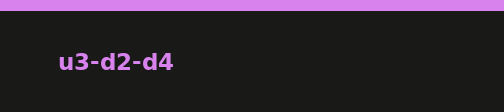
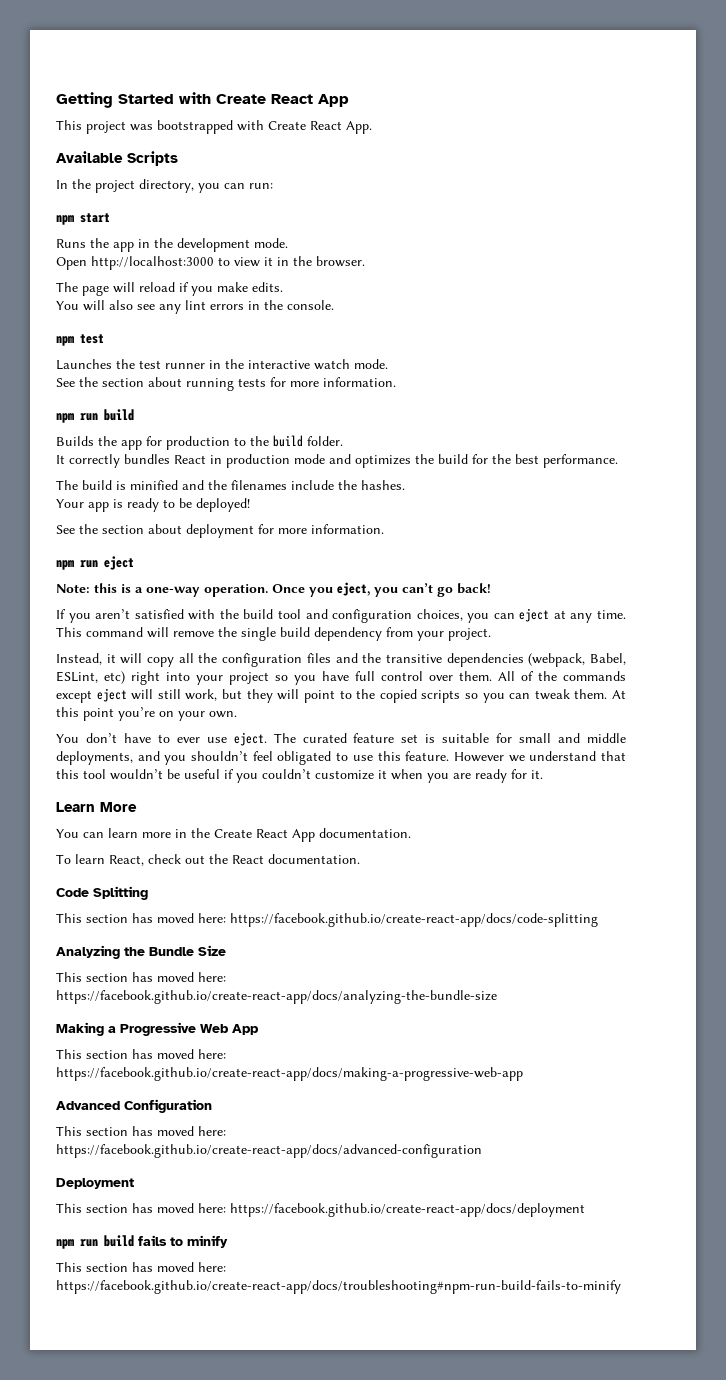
[58,53,174,70] u3-d2-d4 -> [56,92,349,108] [56,120,372,134] [56,151,178,166] [56,179,273,193] [56,213,110,225] [56,238,288,252] [56,256,365,270] [56,282,283,296] [56,300,334,314] [56,334,104,346] [56,359,388,370] [56,377,396,391] [56,409,134,423] [56,435,343,450] [56,454,618,468] [56,480,405,490] [56,498,250,512] [56,524,384,538] [56,556,134,570] [56,582,491,597] [56,608,626,623] [56,627,491,641] [56,653,626,667] [56,671,626,685] [56,688,626,703] [56,707,237,721] [56,732,626,746] [56,751,626,765] [56,769,543,783] [56,802,137,812] [56,828,411,842] [56,854,360,866] [56,886,148,900] [56,913,598,927] [56,945,226,959] [56,972,226,982] [56,990,497,1004] [56,1022,259,1036] [56,1049,226,1059] [56,1067,523,1081] [56,1099,212,1113] [56,1126,226,1136] [56,1144,482,1158] [56,1178,134,1189] [56,1203,585,1217] [56,1235,228,1249] [56,1262,226,1272] [56,1280,621,1294] Getting Started with Create React App // This project was bootstrapped with Create React App. // Available Scripts // In the project directory, you can run: // npm start // Runs the app in the development mode. // Open http://localhost:3000 to view it in the browser. // The page will reload if you make edits. // You will also see any lint errors in the console. // npm test // Launches the test runner in the interactive watch mode. // See the section about running tests for more information. // npm run build // Builds the app for production to the build folder. // It correctly bundles React in production mode and optimizes the build for the best performance. // The build is minified and the filenames include the hashes. // Your app is ready to be deployed! // See the section about deployment for more information. // npm run eject // Note: this is a one-way operation. Once you eject, you can’t go back! // If you aren’t satisfied with the build tool and configuration choices, you can eject at any time. This command will remove the single build dependency from your project. // Instead, it will copy all the configuration files and the transitive dependencies (webpack, Babel, ESLint, etc) right into your project so you have full control over them. All of the commands except eject will still work, but they will point to the copied scripts so you can tweak them. At this point you’re on your own. // You don’t have to ever use eject. The curated feature set is suitable for small and middle deployments, and you shouldn’t feel obligated to use this feature. However we understand that this tool wouldn’t be useful if you couldn’t customize it when you are ready for it. // Learn More // You can learn more in the Create React App documentation. // To learn React, check out the React documentation. // Code Splitting // This section has moved here: https://facebook.github.io/create-react-app/docs/code-splitting // Analyzing the Bundle Size // This section has moved here: https://facebook.github.io/create-react-app/docs/analyzing-the-bundle-size // Making a Progressive Web App // This section has moved here: https://facebook.github.io/create-react-app/docs/making-a-progressive-web-app // Advanced Configuration // This section has moved here: https://facebook.github.io/create-react-app/docs/advanced-configuration // Deployment // This section has moved here: https://facebook.github.io/create-react-app/docs/deployment // npm run build fails to minify // This section has moved here: https://facebook.github.io/create-react-app/docs/troubleshooting#npm-run-build-fails-to-minify

